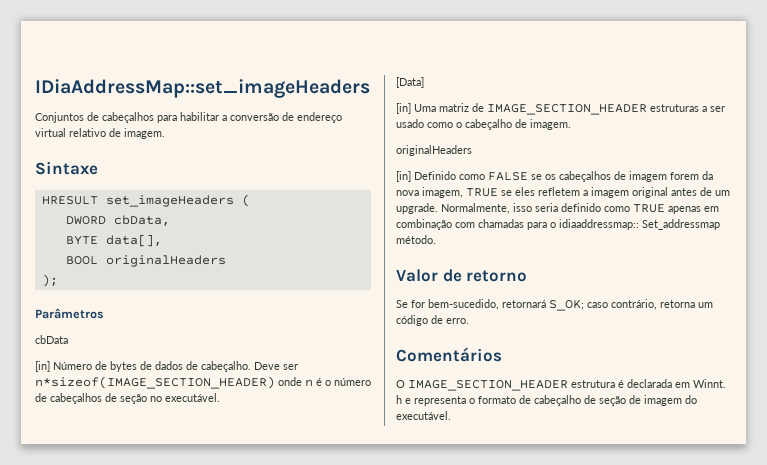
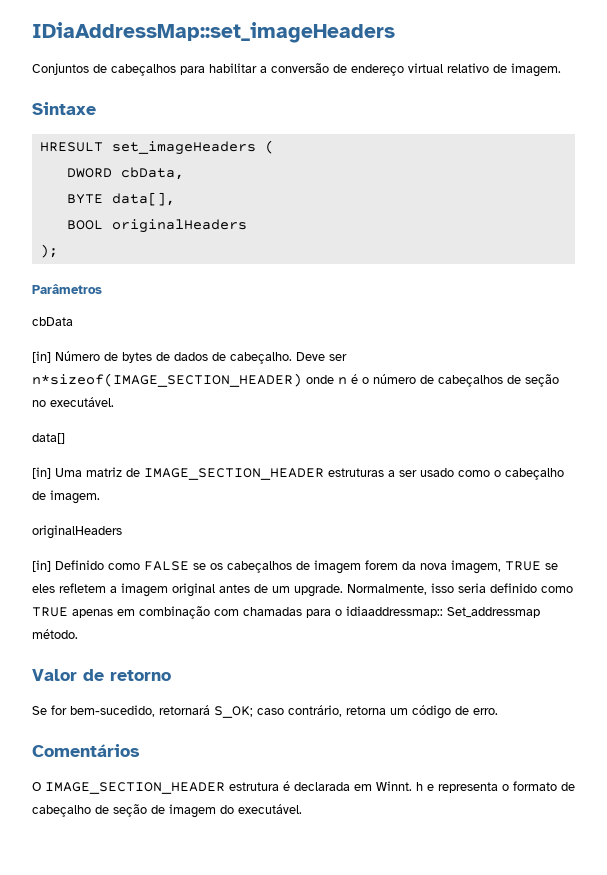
[396,77,424,88] [Data] -> [32,433,65,444] data[]

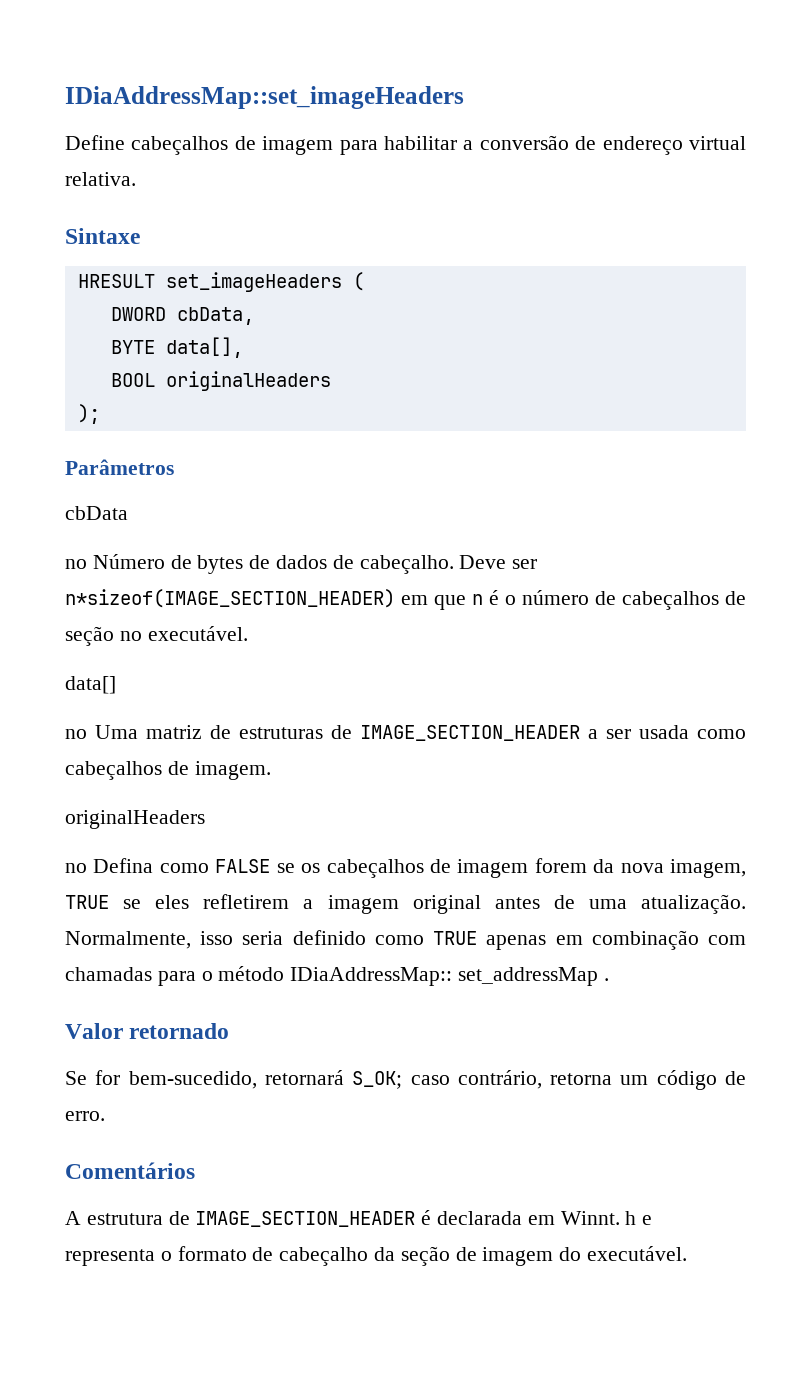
[32,63,176,76] Conjuntos de cabeçalhos -> [65,135,334,155] Define cabeçalhos de imagem
[447,63,561,77] relativo de imagem. -> [65,172,136,186] relativa.
[32,351,51,363] [in] -> [65,559,87,569] no
[306,375,334,384] onde -> [401,595,466,610] em que
[32,467,51,479] [in] -> [65,729,87,739] no
[144,468,564,480] IMAGE_SECTION_HEADER estruturas a ser usado como o cabeçalho -> [239,725,746,741] [65,761,162,780] estruturas de IMAGE_SECTION_HEADER a ser usada como cabeçalhos
[32,560,104,572] [in] Definido -> [65,858,154,873] no Defina
[59,583,106,593] refletem -> [203,894,290,909] refletirem
[272,584,343,597] um upgrade. -> [588,894,747,914] uma atualização.
[346,606,540,618] [32,629,78,639] idiaaddressmap:: Set_addressmap método. -> [218,966,609,986] método IDiaAddressMap:: set_addressMap .
[83,669,171,681] de retorno -> [129,1023,230,1039] retornado
[32,782,279,794] O IMAGE_SECTION_HEADER estrutura -> [65,1211,416,1227] A estrutura de IMAGE_SECTION_HEADER
[95,805,109,814] de -> [374,1247,396,1261] da

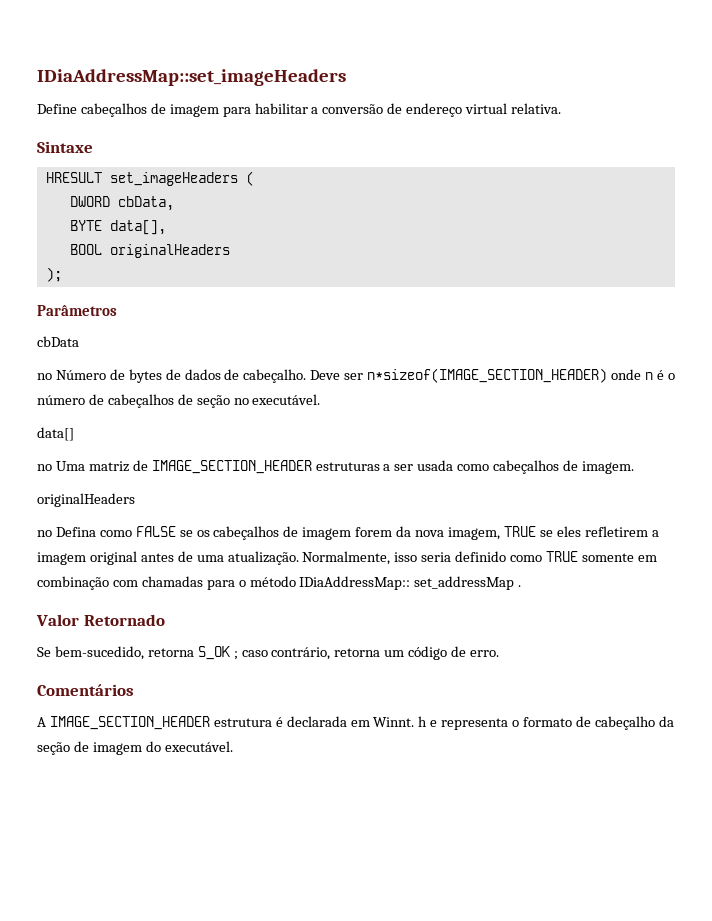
[401,595,466,610] em que -> [611,369,642,380] onde
[239,725,580,741] estruturas de IMAGE_SECTION_HEADER -> [151,460,380,474] IMAGE_SECTION_HEADER estruturas
[486,935,547,950] apenas -> [581,553,634,562] somente
[129,1023,230,1039] retornado -> [83,614,165,626] Retornado
[95,1070,403,1089] for bem-sucedido, retornará S_OK; -> [54,646,238,660] bem-sucedido, retorna S_OK ;
[86,1211,416,1227] estrutura de IMAGE_SECTION_HEADER -> [49,716,272,730] IMAGE_SECTION_HEADER estrutura

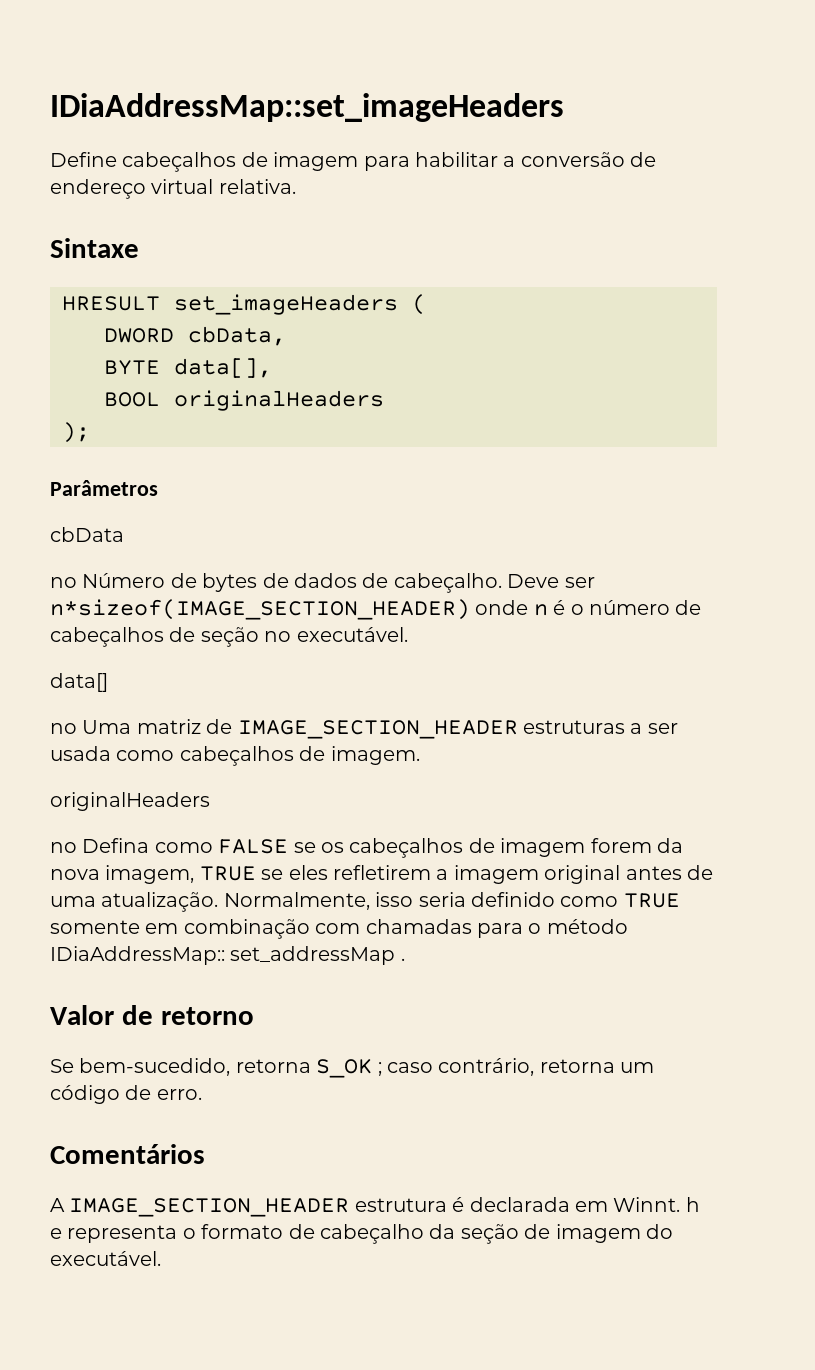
[83,614,165,626] Retornado -> [121,1005,254,1025] de retorno

